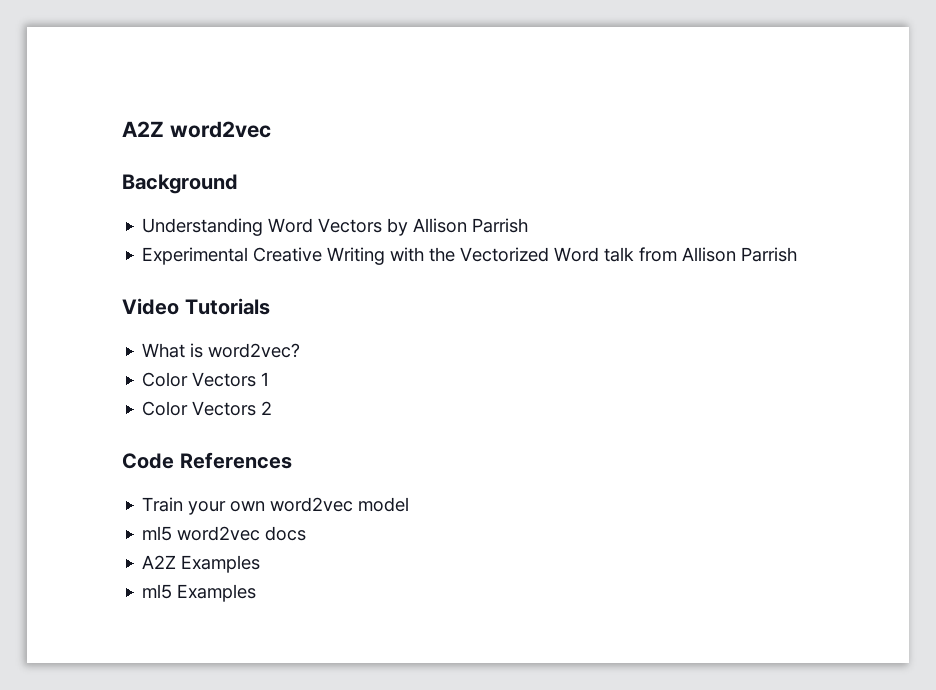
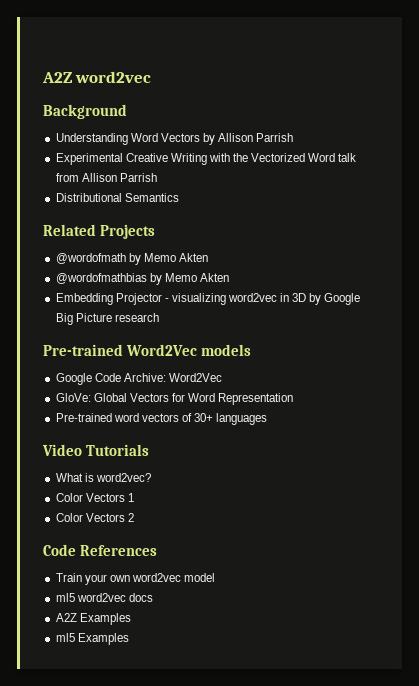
(798, 254) none -> [55,193,179,202] [43,224,155,239] [55,253,208,265] [55,273,229,285] [55,293,361,305] [55,313,159,325] [43,344,251,356] [55,373,222,385] [55,393,294,405] [55,413,268,425] // Distributional Semantics // Related Projects // @wordofmath by Memo Akten // @wordofmathbias by Memo Akten // Embedding Projector - visualizing word2vec in 3D by Google Big Picture research // Pre-trained Word2Vec models // Google Code Archive: Word2Vec // GloVe: Global Vectors for Word Representation // Pre-trained word vectors of 30+ languages

